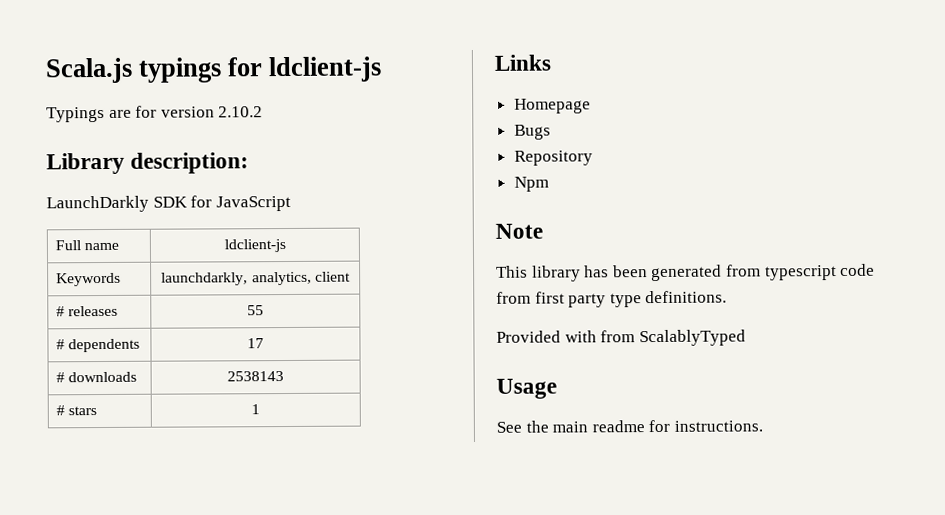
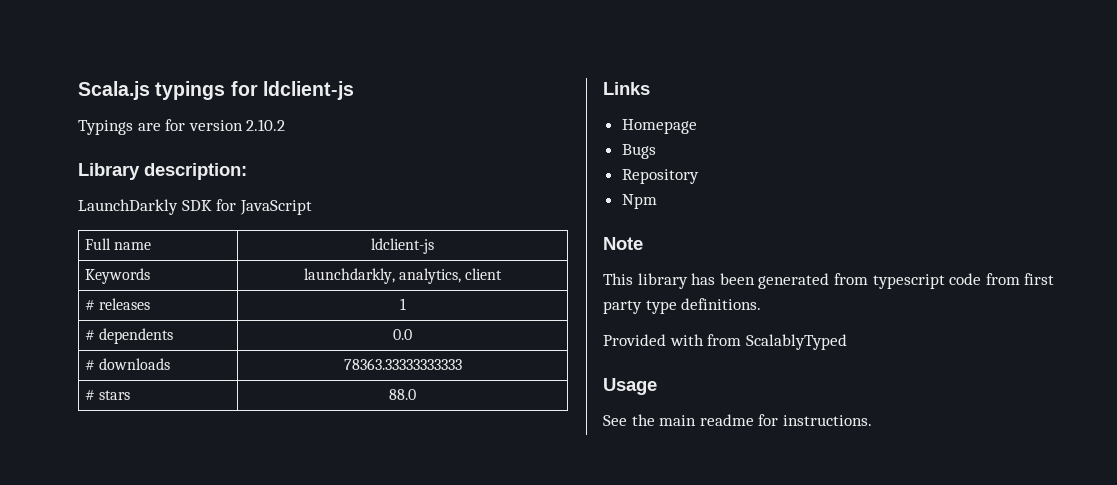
[247,305,264,316] 55 -> [399,298,406,310] 1
[247,338,264,349] 17 -> [393,329,412,340] 0.0
[227,371,284,382] 2538143 -> [343,358,462,370] 78363.33333333333
[251,404,260,415] 1 -> [389,389,416,400] 88.0

